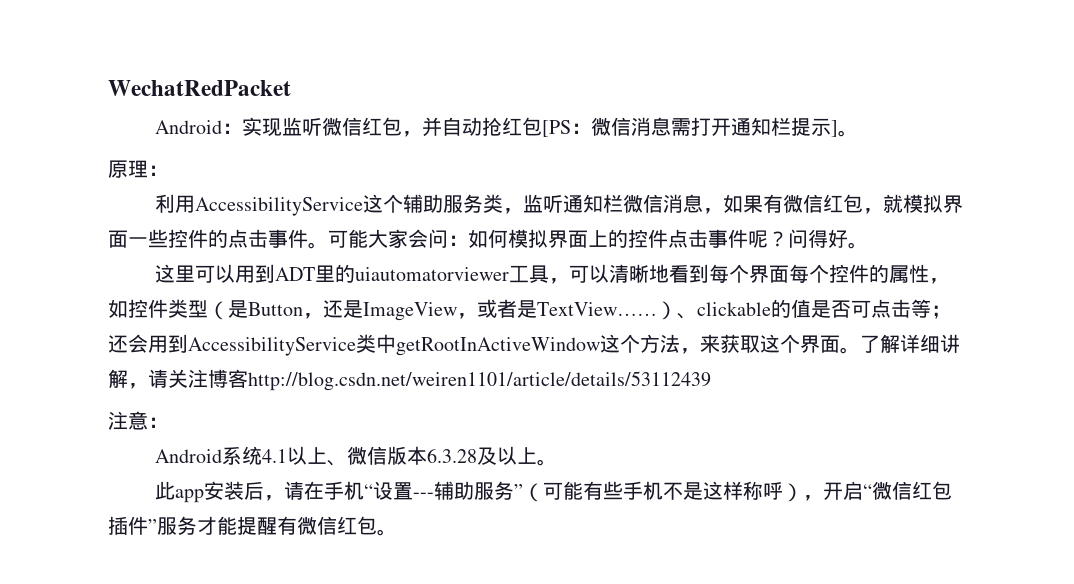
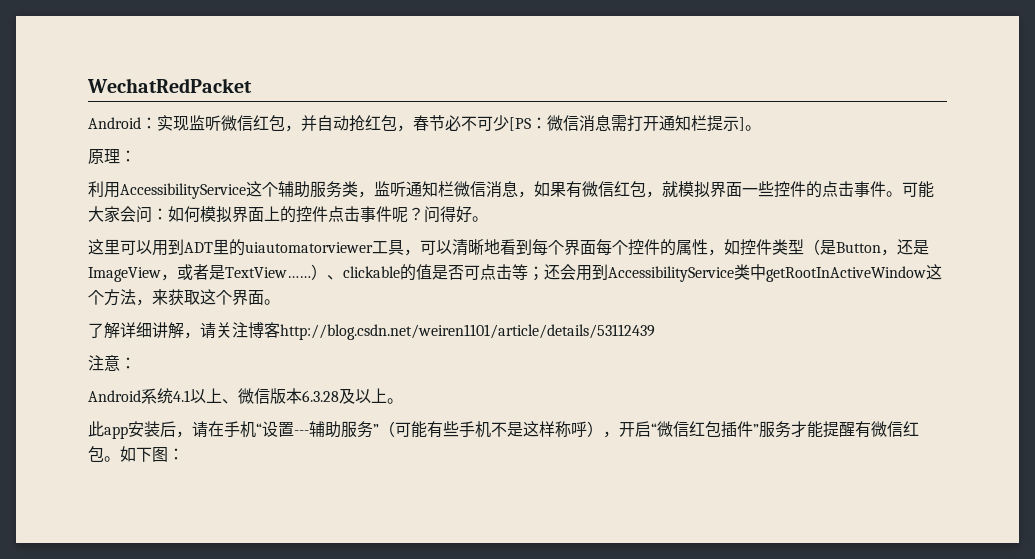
(543, 126) none -> [397,115,509,132] ，春节必不可少
(860, 350) none -> (280, 302) //
(397, 532) none -> [120,446,184,462] 如下图：

